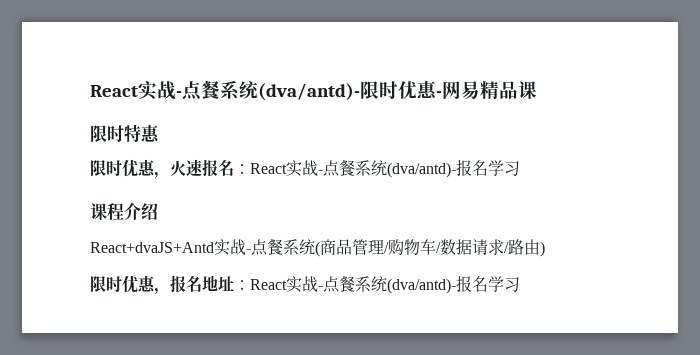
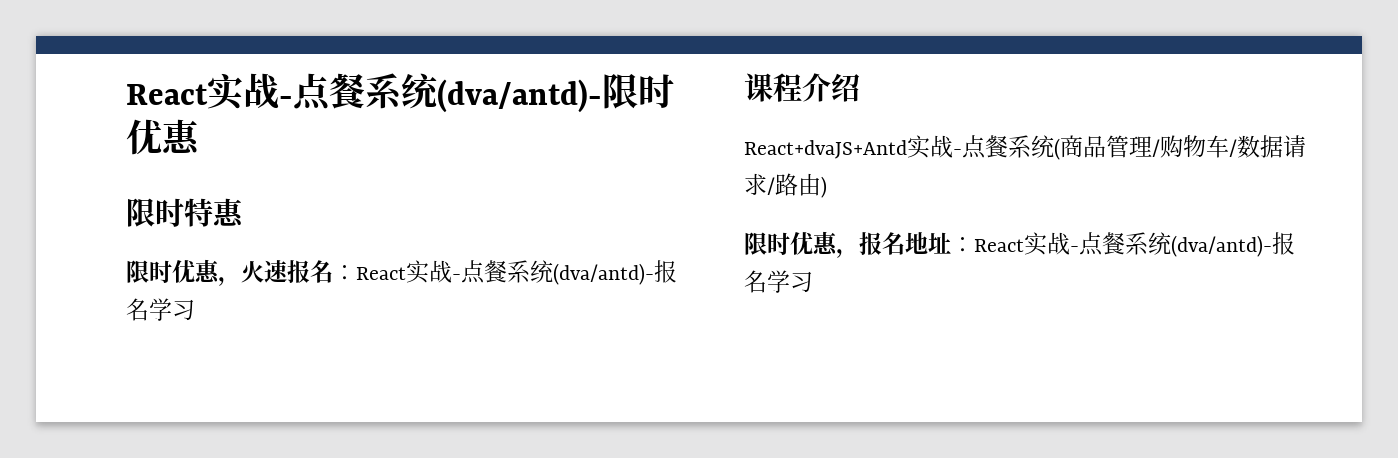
[436,81,537,100] -网易精品课 -> (202, 137) none

